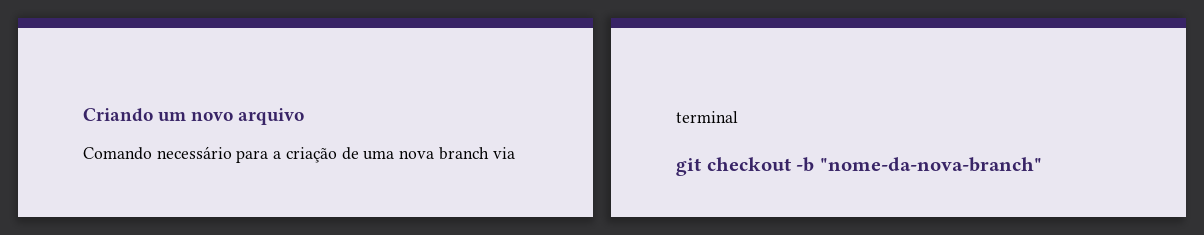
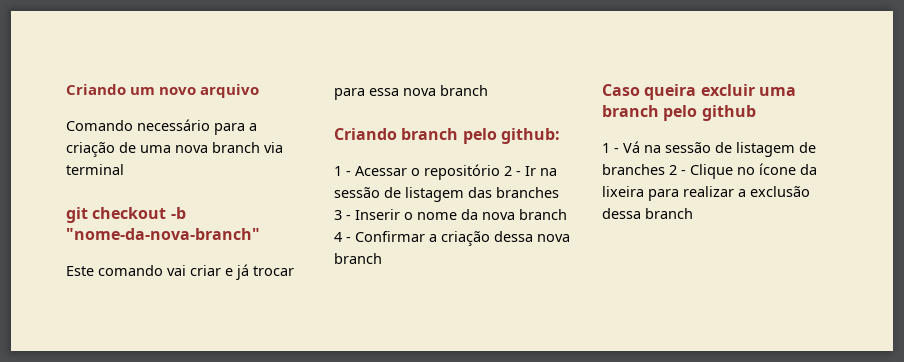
(1042, 164) none -> [66,264,294,280] [334,85,488,100] [334,128,560,144] [334,164,557,180] [334,187,559,202] [334,209,567,220] [334,231,570,246] [334,253,382,264] [602,84,796,100] [602,105,756,121] [602,141,816,157] [602,163,817,179] [602,186,810,201] [602,208,693,219] // Este comando vai criar e já trocar para essa nova branch // Criando branch pelo github: // 1 - Acessar o repositório 2 - Ir na sessão de listagem das branches 3 - Inserir o nome da nova branch 4 - Confirmar a criação dessa nova branch // Caso queira excluir uma branch pelo github // 1 - Vá na sessão de listagem de branches 2 - Clique no ícone da lixeira para realizar a exclusão dessa branch

